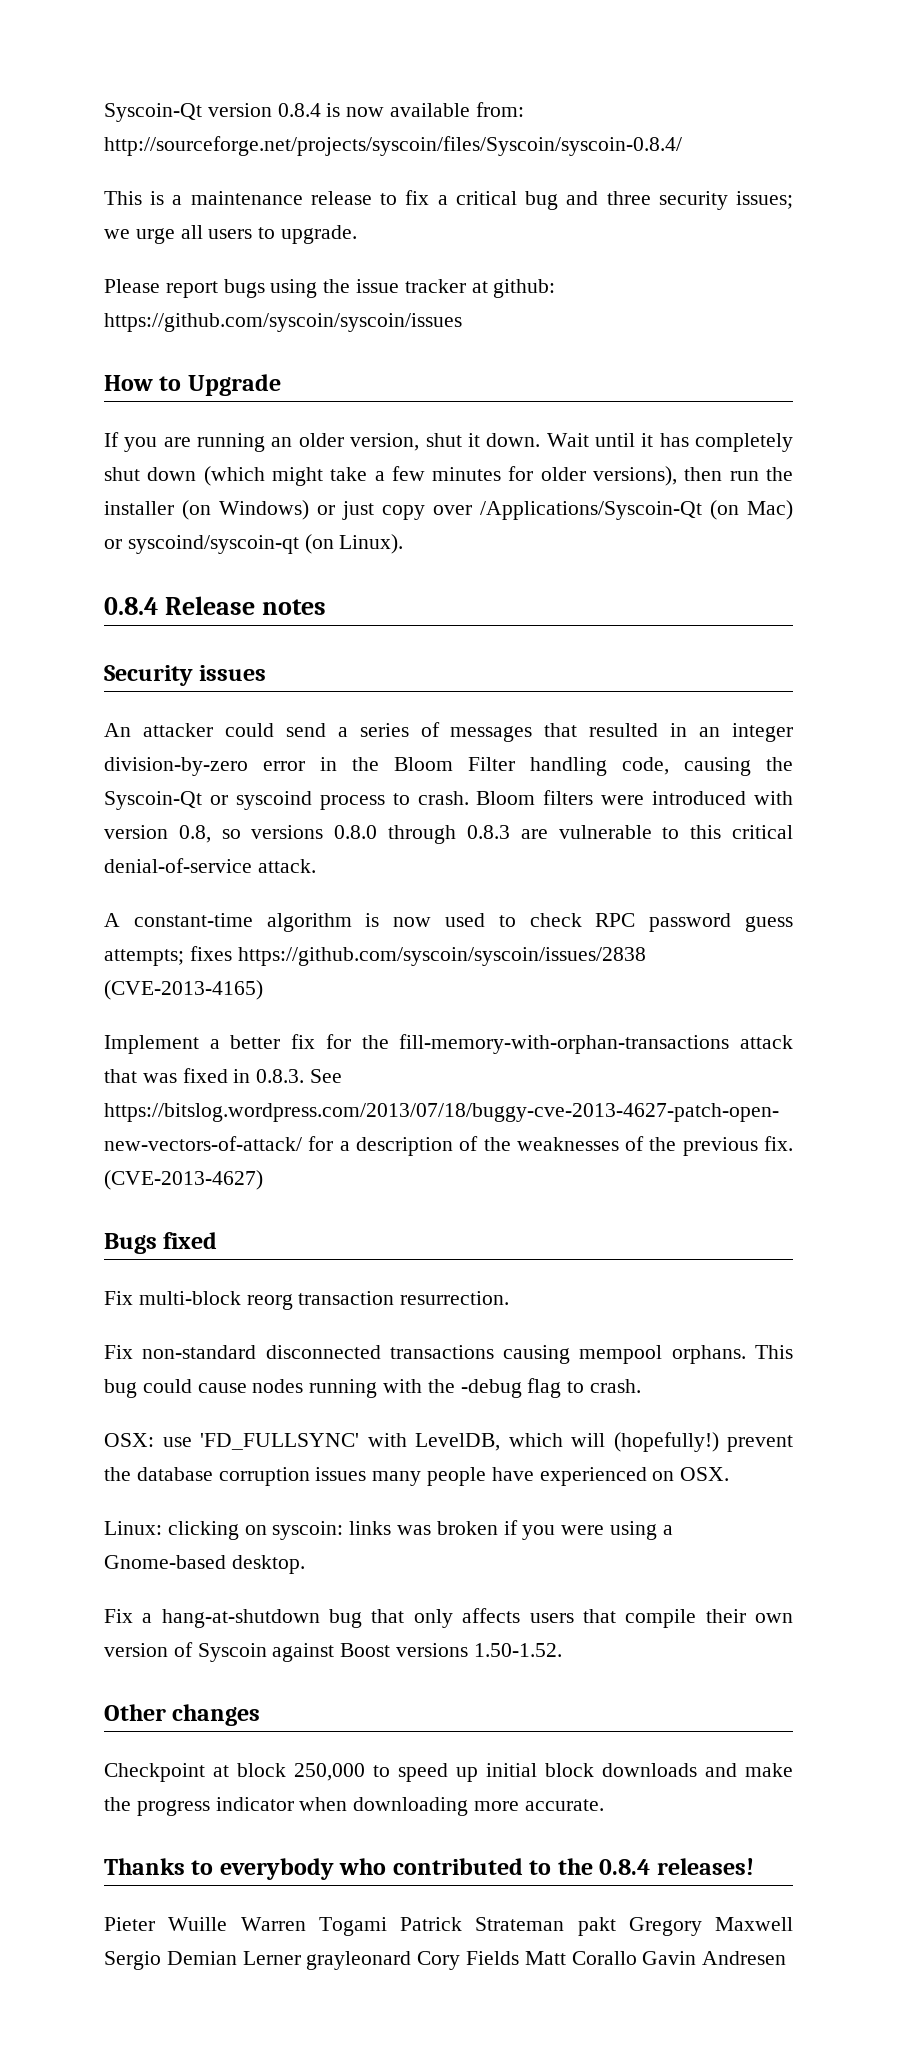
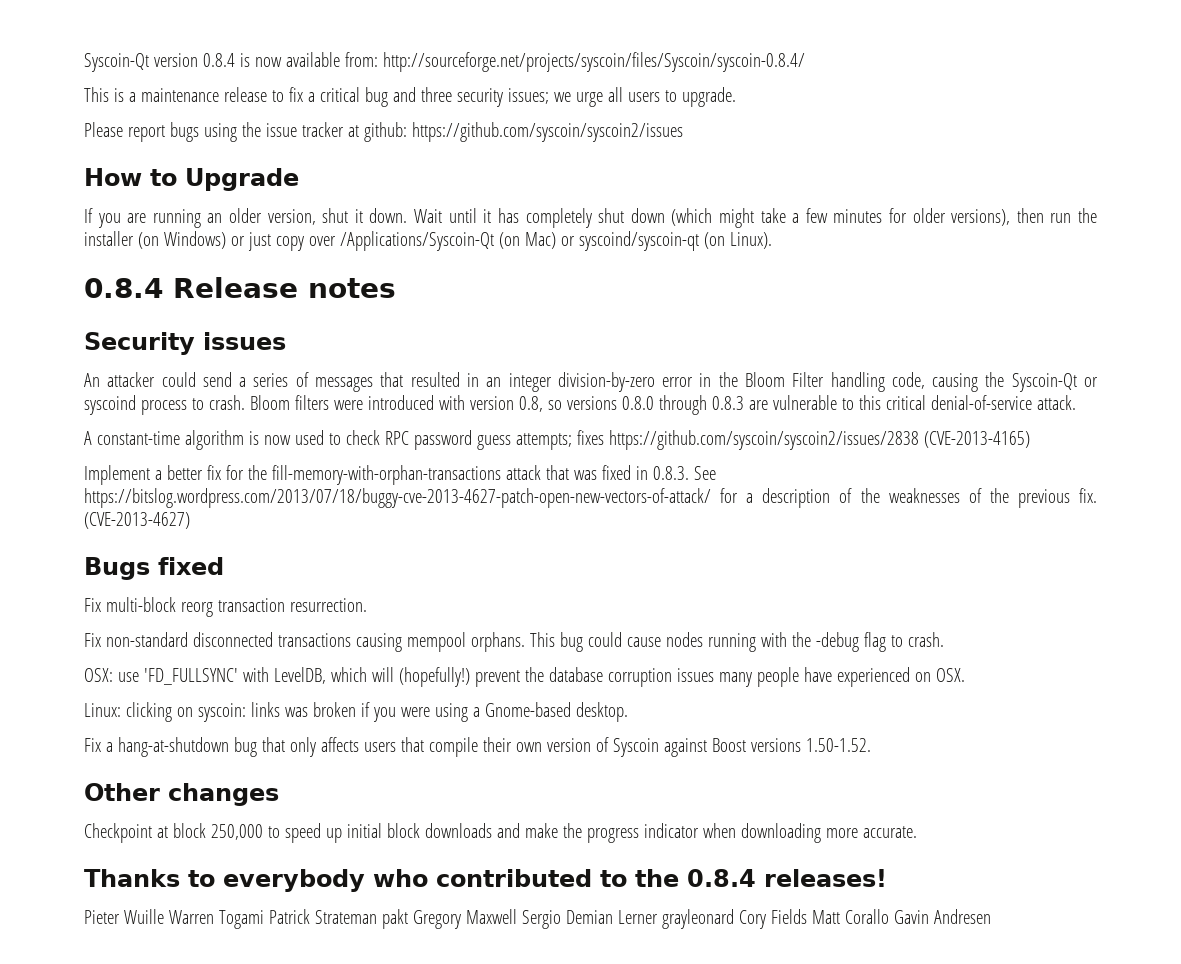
[104,313,462,332] https://github.com/syscoin/syscoin/issues -> [411,122,683,142] https://github.com/syscoin/syscoin2/issues
[237,947,646,966] https://github.com/syscoin/syscoin/issues/2838 -> [608,430,919,450] https://github.com/syscoin/syscoin2/issues/2838

